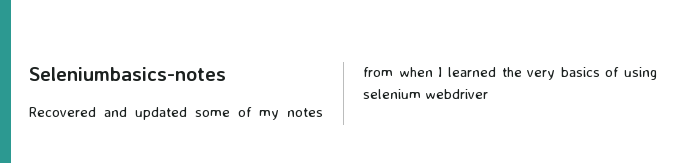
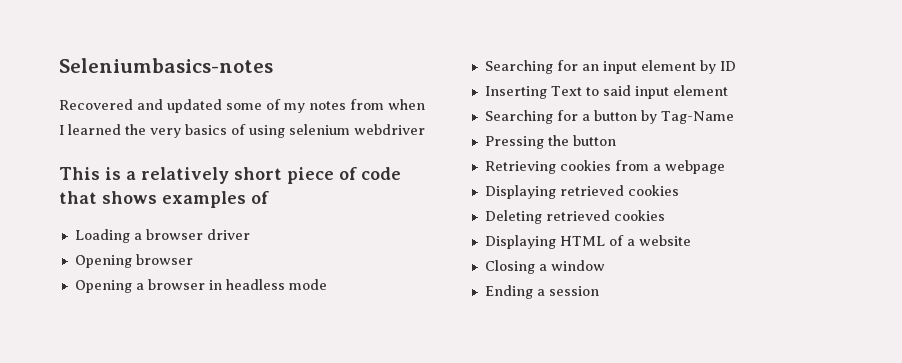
(488, 94) none -> [59,167,401,184] [59,191,269,208] [74,229,250,243] [74,254,193,268] [74,279,327,293] [484,60,736,74] [484,85,728,99] [484,110,734,124] [484,135,616,149] [484,160,725,174] [484,185,679,199] [484,210,665,224] [484,235,691,249] [484,260,605,274] [484,285,599,299] // This is a relatively short piece of code that shows examples of // Loading a browser driver // Opening browser // Opening a browser in headless mode // Searching for an input element by ID // Inserting Text to said input element // Searching for a button by Tag-Name // Pressing the button // Retrieving cookies from a webpage // Displaying retrieved cookies // Deleting retrieved cookies // Displaying HTML of a website // Closing a window // Ending a session

